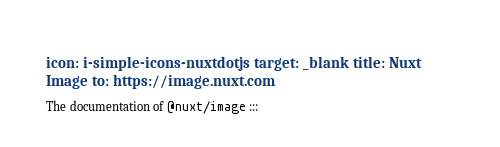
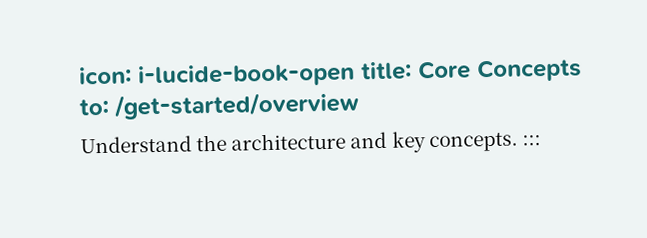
[82,56,422,71] [46,74,276,89] [46,100,246,114] i-simple-icons-nuxtdotjs target: _blank title: Nuxt Image to: https://image.nuxt.com // The documentation of @nuxt/image -> [138,58,582,89] [79,91,359,120] [80,131,518,154] i-lucide-book-open title: Core Concepts to: /get-started/overview // Understand the architecture and key concepts.

